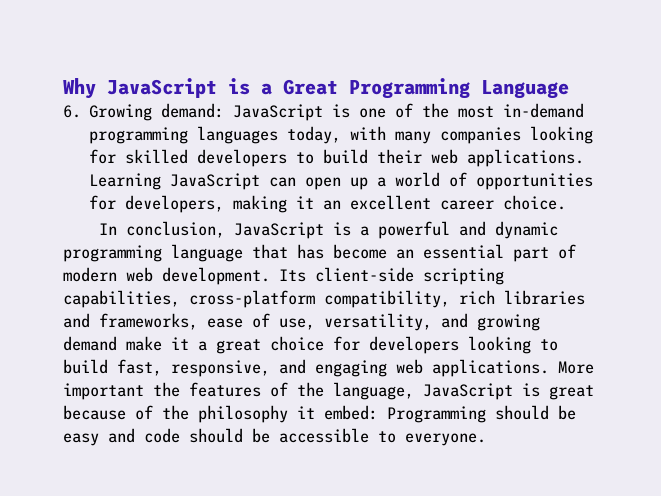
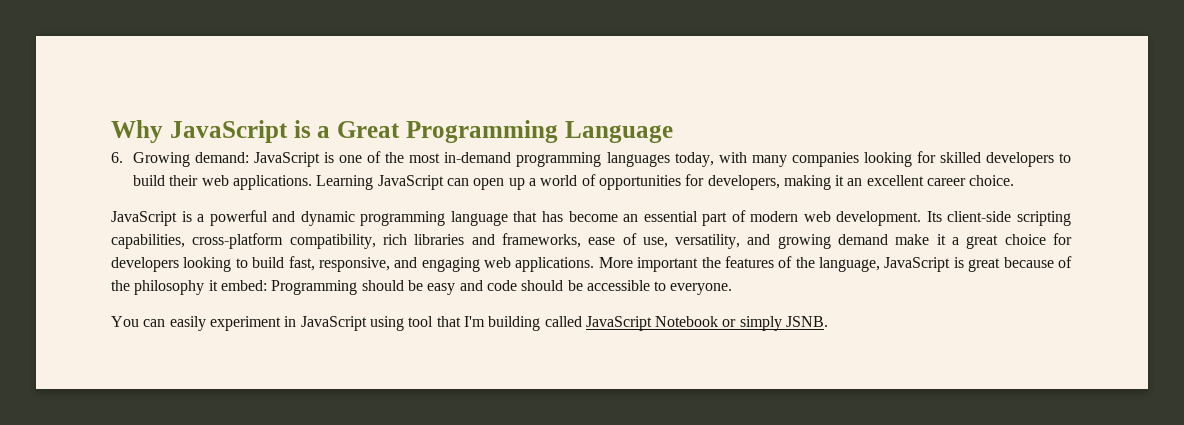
[98,221,225,238] In conclusion, -> (1015, 180) none
(486, 439) none -> [111,316,829,331] // You can easily experiment in JavaScript using tool that I'm building called JavaScript Notebook or simply JSNB.

